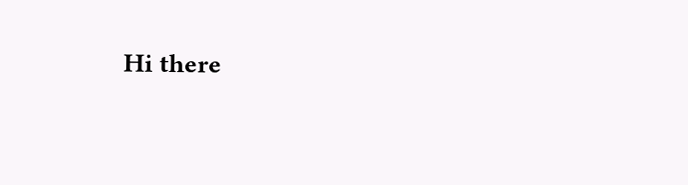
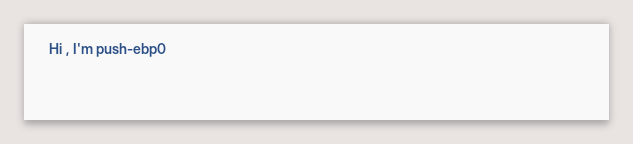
[159,53,223,73] there -> [65,43,167,57] , I'm push-ebp0

